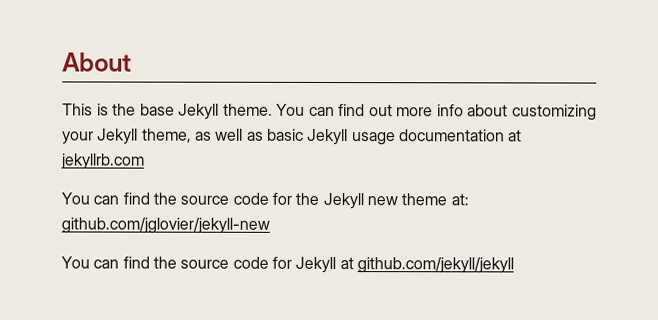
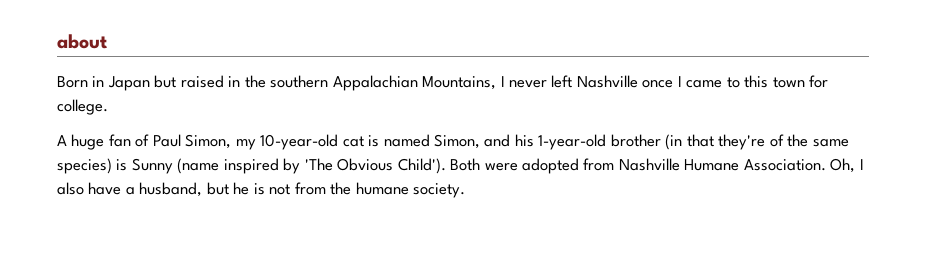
[62,52,132,72] [62,103,598,121] [62,128,523,146] [60,153,145,170] [61,192,469,210] [61,217,270,234] [61,256,514,274] About // This is the base Jekyll theme. You can find out more info about customizing your Jekyll theme, as well as basic Jekyll usage documentation at jekyllrb.com // You can find the source code for the Jekyll new theme at: github.com/jglovier/jekyll-new // You can find the source code for Jekyll at github.com/jekyll/jekyll -> [57,34,107,49] [57,75,829,91] [57,99,108,115] [57,134,849,150] [57,158,864,174] [57,182,466,198] about // Born in Japan but raised in the southern Appalachian Mountains, I never left Nashville once I came to this town for college. // A huge fan of Paul Simon, my 10-year-old cat is named Simon, and his 1-year-old brother (in that they're of the same species) is Sunny (name inspired by 'The Obvious Child'). Both were adopted from Nashville Humane Association. Oh, I also have a husband, but he is not from the humane society.

